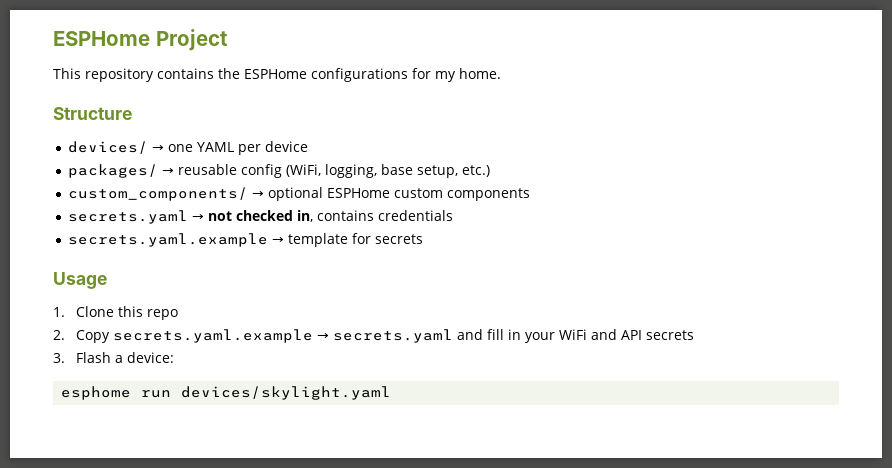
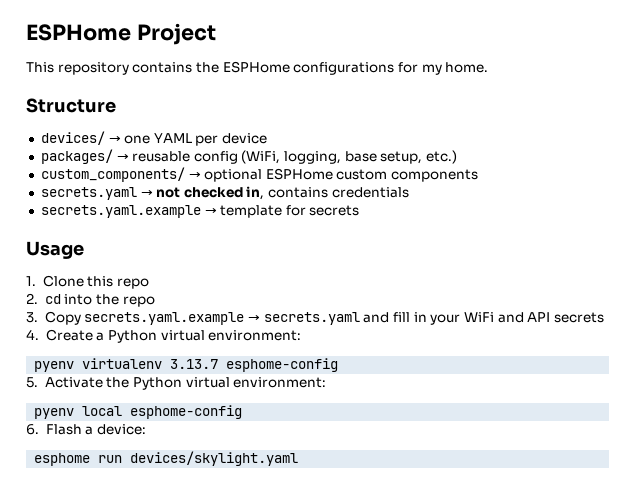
(65, 335) none -> [44,294,155,307] [26,312,38,323] cd into the repo // 3.
[53,353,65,363] 3. -> [26,329,302,343] [34,358,339,372] [26,377,327,390] [34,405,243,419] [26,424,39,435] 4. Create a Python virtual environment: // pyenv virtualenv 3.13.7 esphome-config // 5. Activate the Python virtual environment: // pyenv local esphome-config // 6.

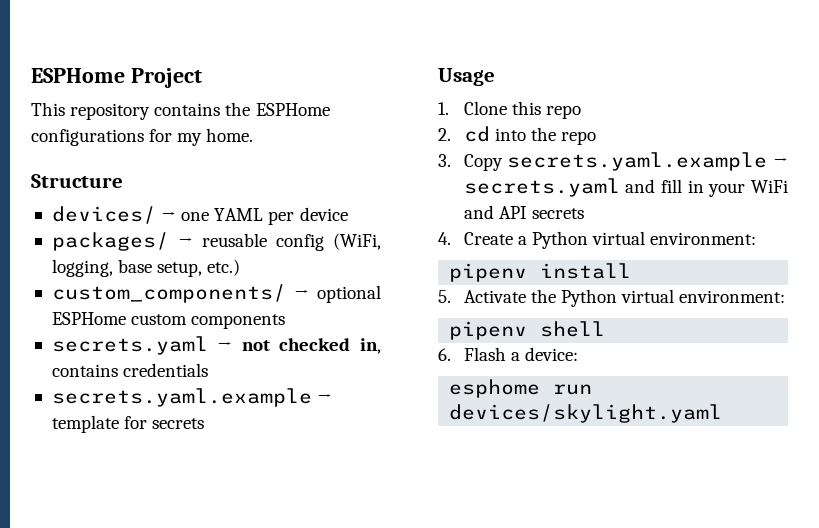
[34,358,339,372] pyenv virtualenv 3.13.7 esphome-config -> [449,263,632,282] pipenv install
[34,405,243,419] pyenv local esphome-config -> [449,321,606,340] pipenv shell

